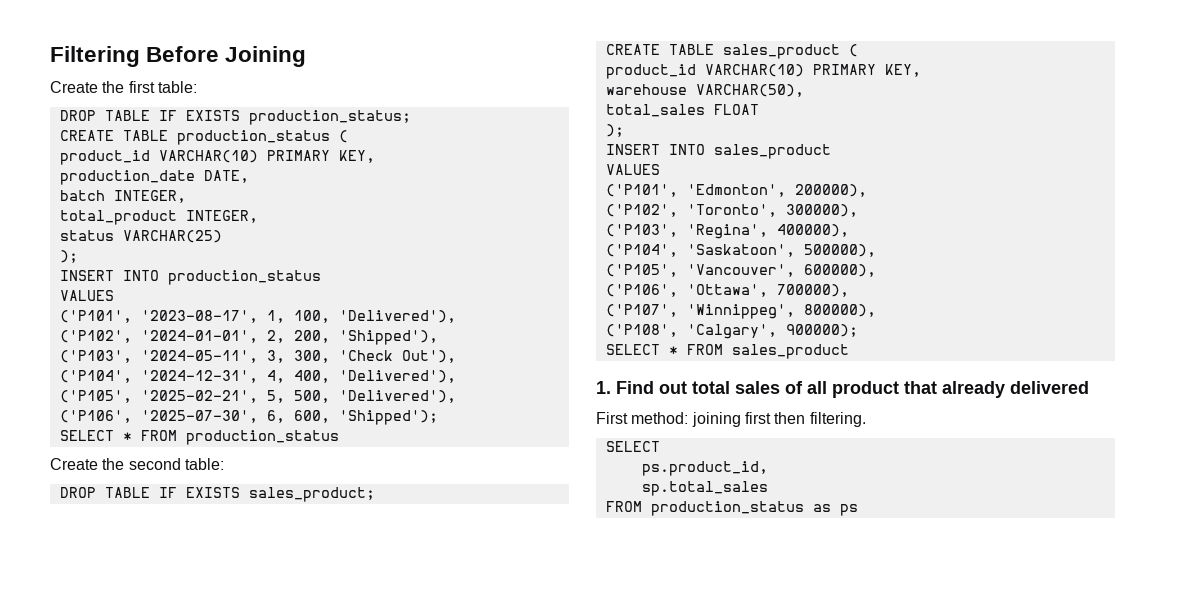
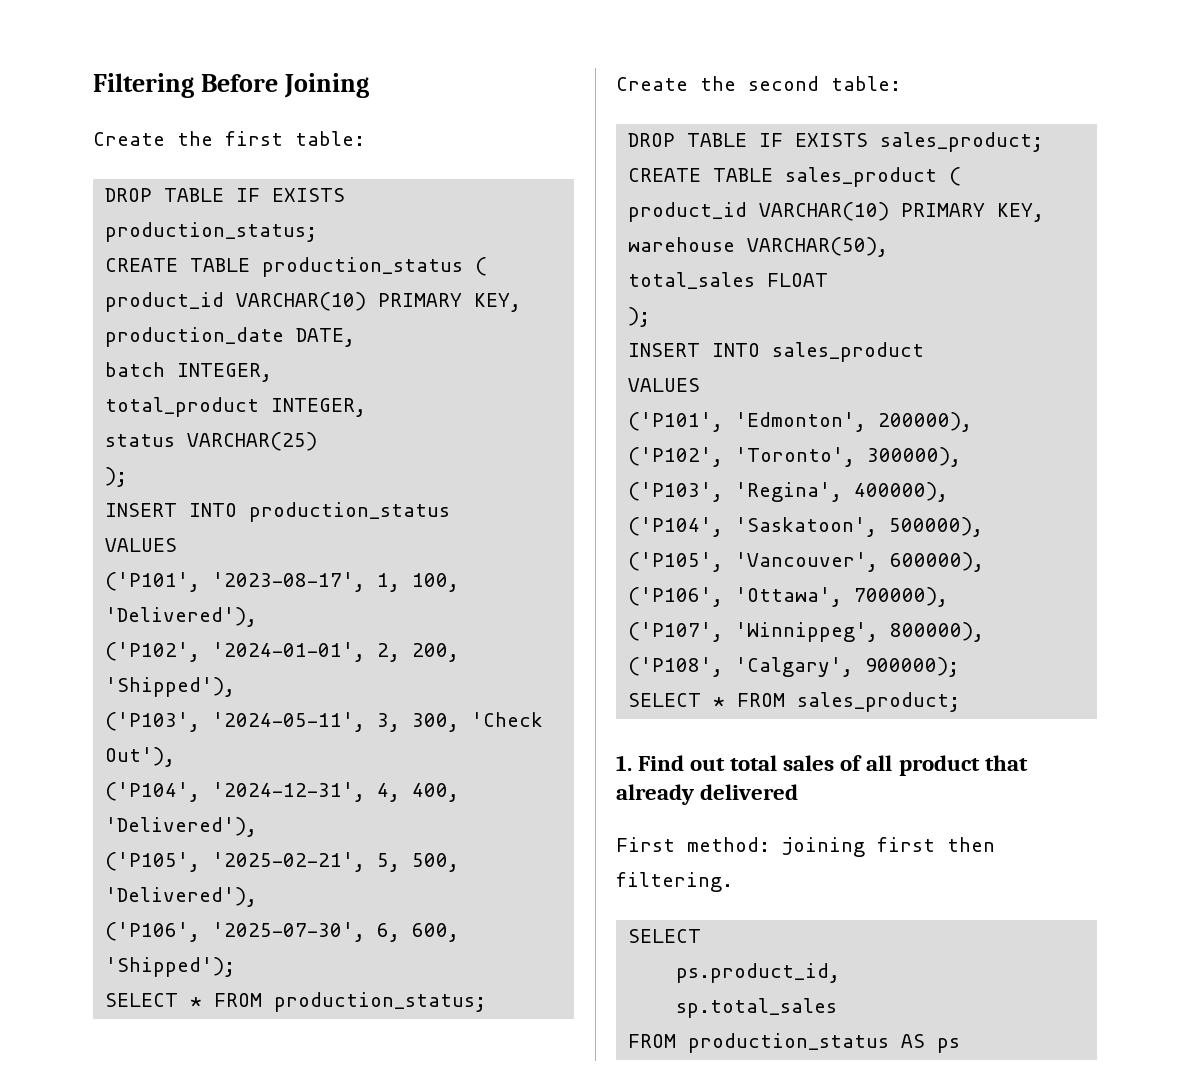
[185,430,339,445] production_status -> [274,992,487,1012] production_status;
[731,344,849,359] sales_product -> [797,692,961,712] sales_product;
[812,504,831,512] as -> [901,1034,926,1048] AS

